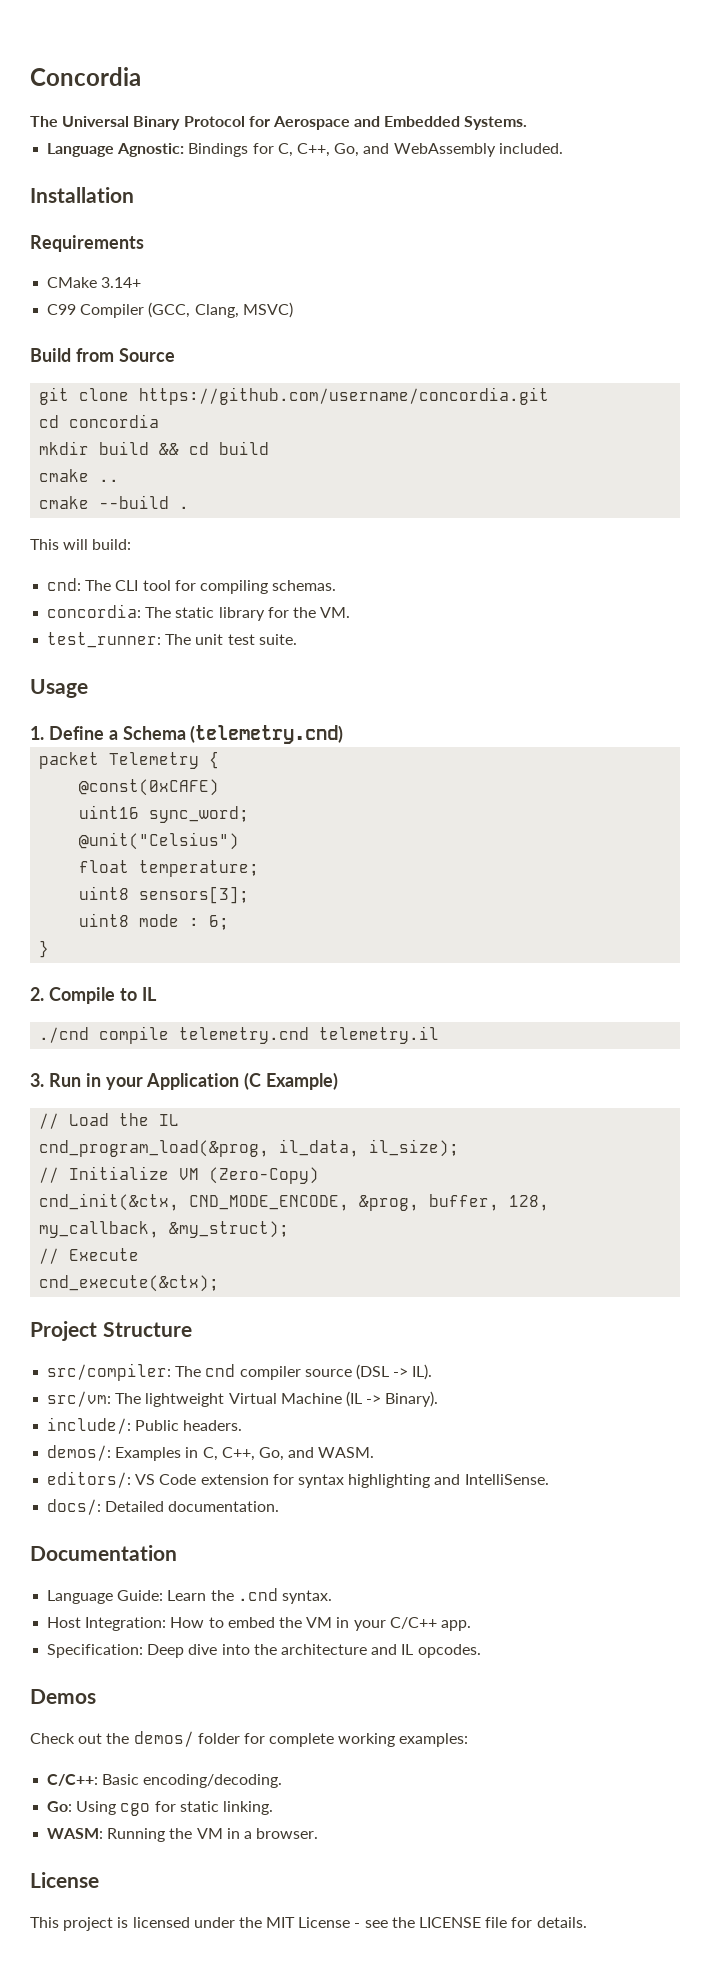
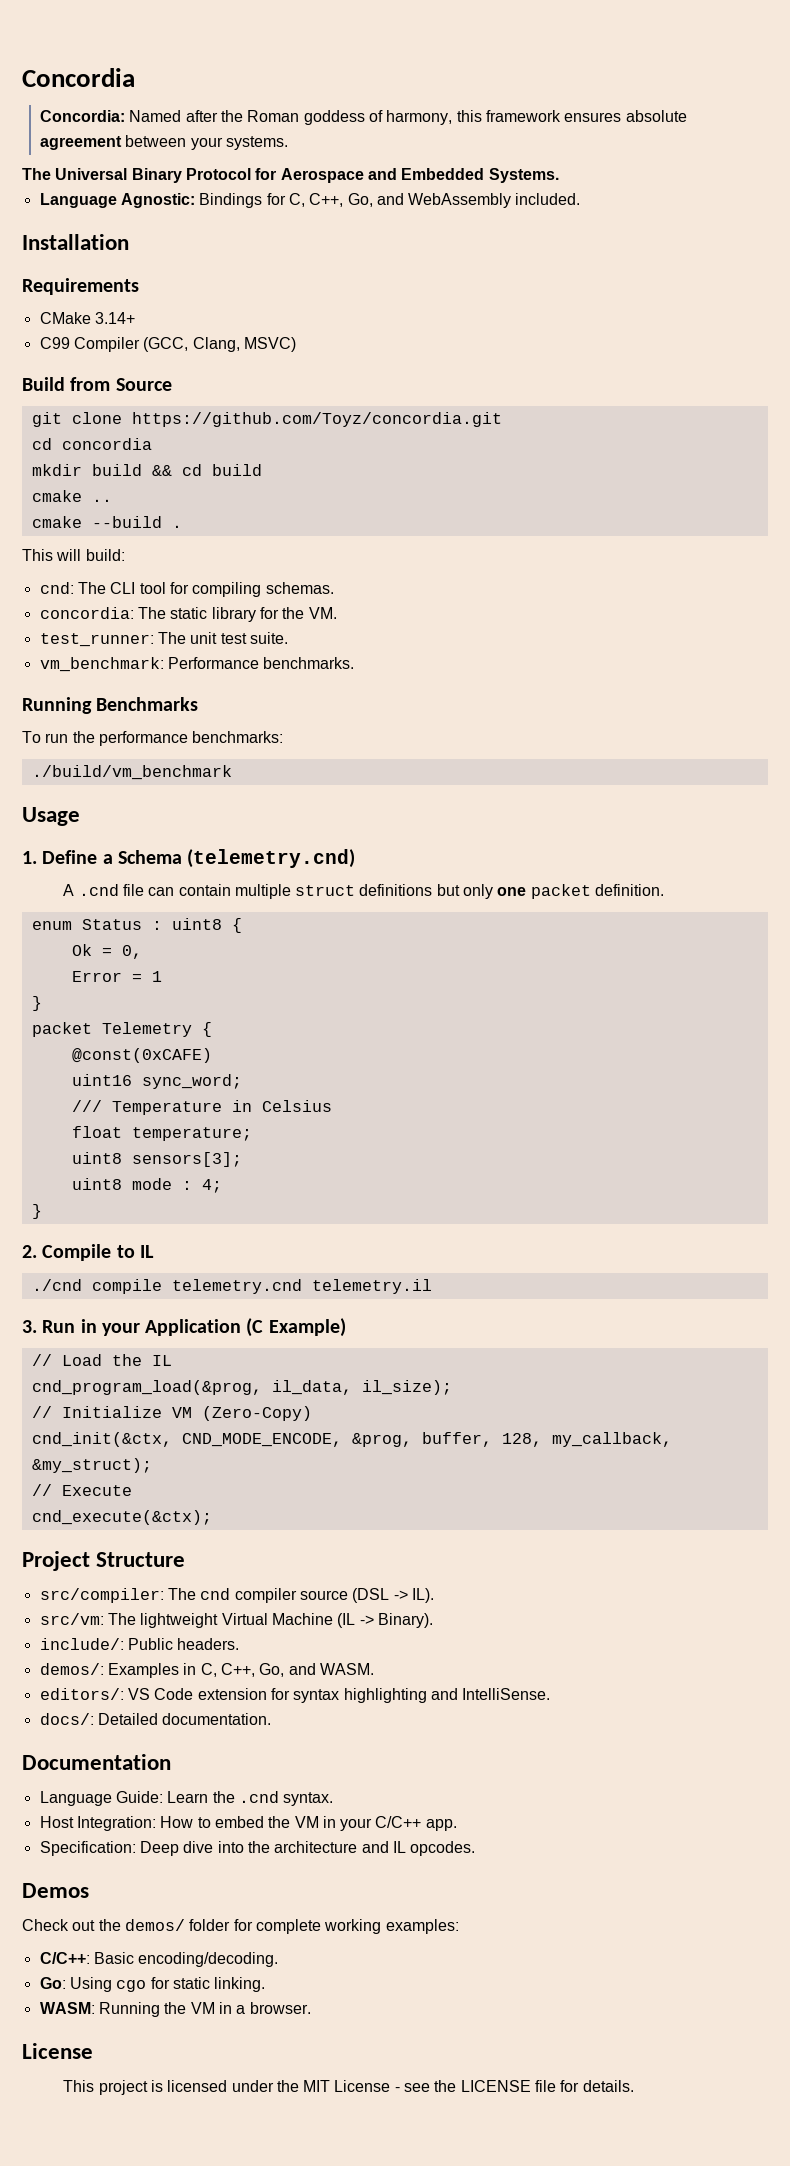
(141, 76) none -> [40,110,687,125] [40,135,289,150] // Concordia: Named after the Roman goddess of harmony, this framework ensures absolute agreement between your systems.
[139,387,550,405] https://github.com/username/concordia.git -> [131,412,502,427] https://github.com/Toyz/concordia.git
(297, 639) none -> [39,657,355,672] [22,697,199,714] [22,731,284,746] [31,765,232,780] // vm_benchmark: Performance benchmarks. // Running Benchmarks // To run the performance benchmarks: // ./build/vm_benchmark
(344, 734) none -> [63,884,665,899] [31,918,242,933] [71,944,142,959] [71,971,162,982] [31,996,42,1011] // A .cnd file can contain multiple struct definitions but only one packet definition. // enum Status : uint8 { // Ok = 0, // Error = 1 // }
[79,832,240,850] @unit("Celsius") -> [71,1100,332,1115] /// Temperature in Celsius
[209,915,230,930] 6; -> [201,1179,222,1193] 4;

